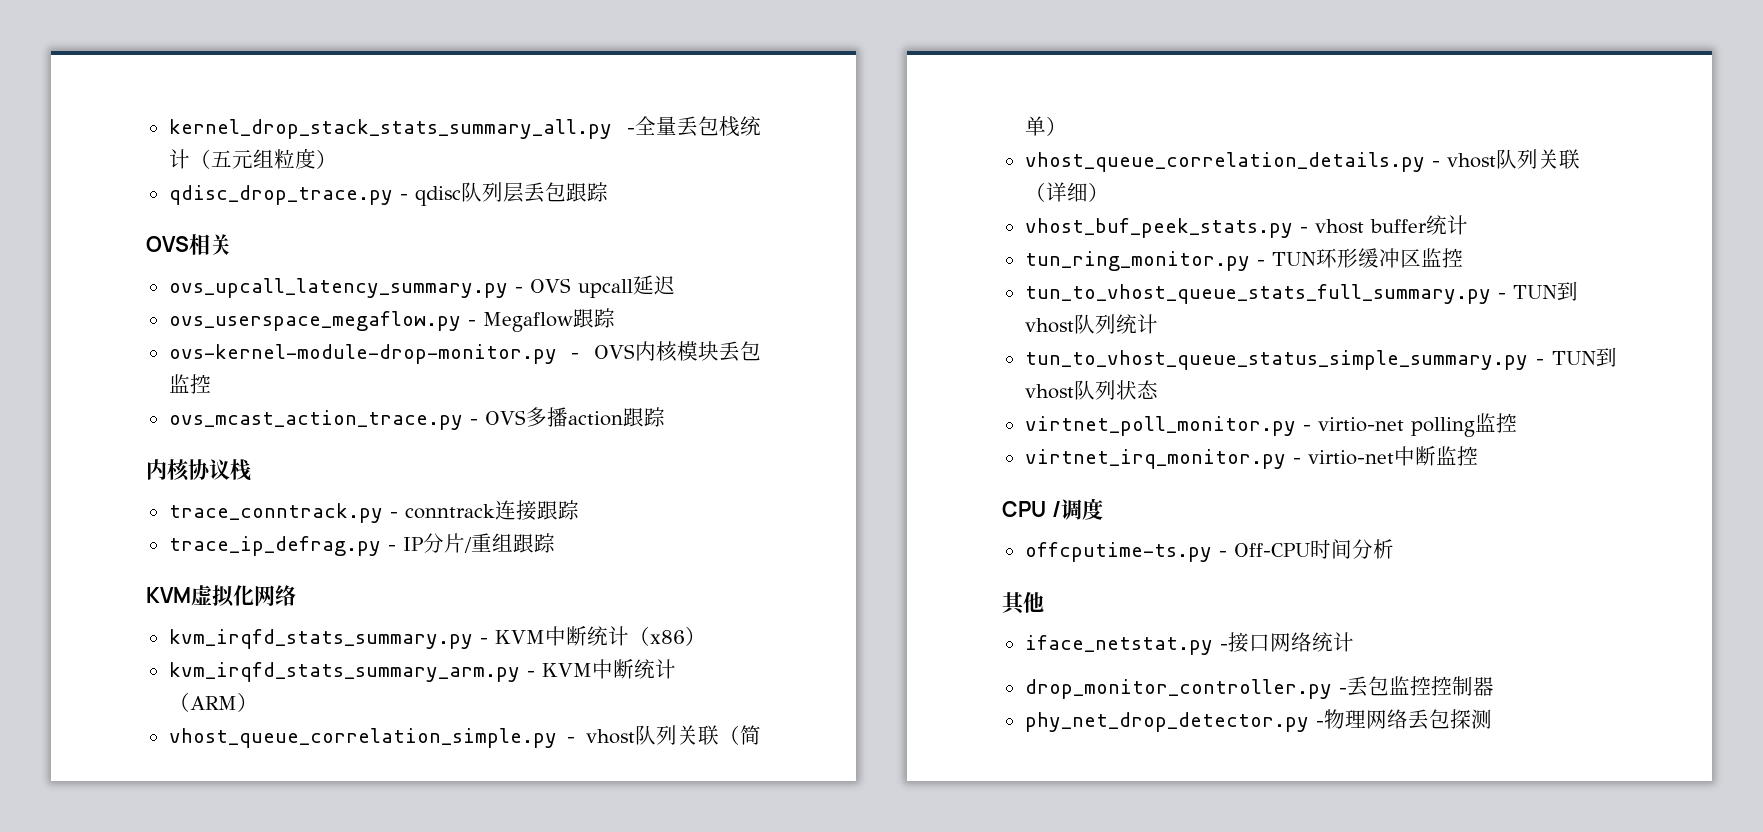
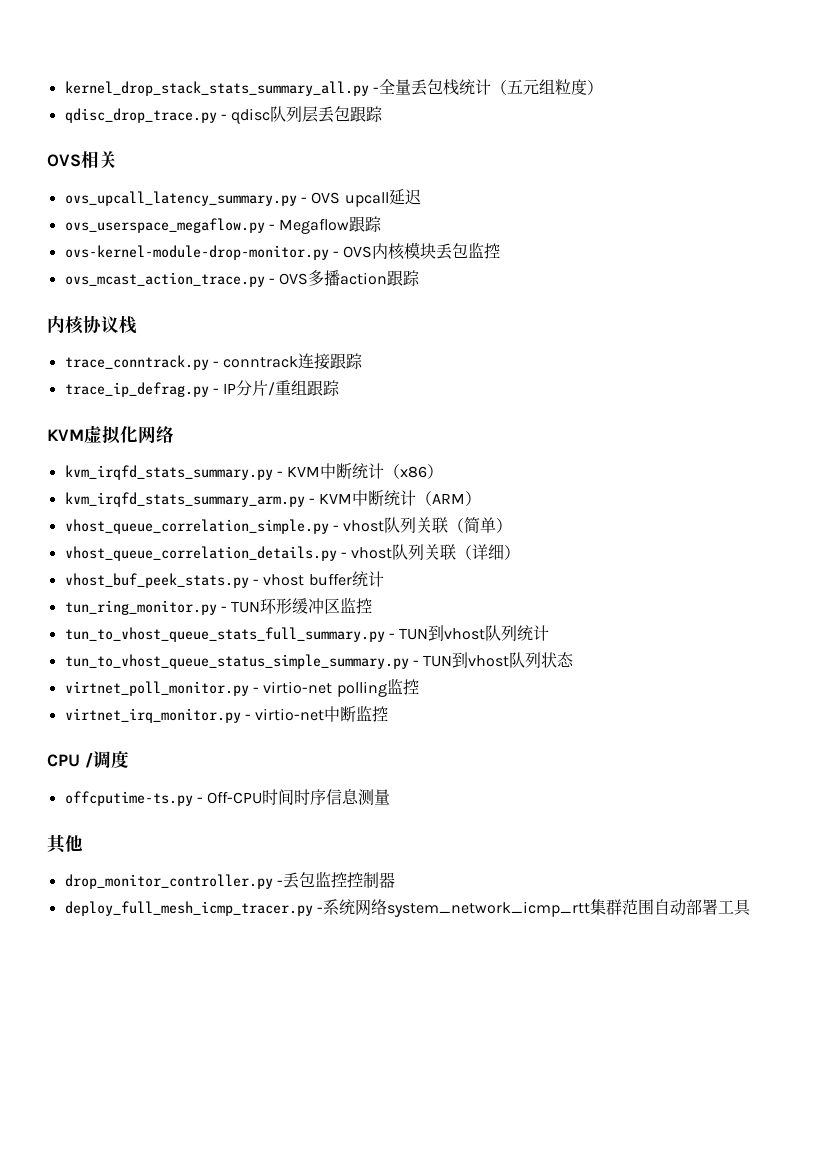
[1351,539,1394,559] [1002,591,1044,615] [1024,632,1354,655] 分析 // 其他 // iface_netstat.py -接口网络统计 -> [294,789,391,805] [47,834,83,854] 时序信息测量 // 其他
[1024,709,1492,732] phy_net_drop_detector.py -物理网络丢包探测 -> [64,899,751,917] deploy_full_mesh_icmp_tracer.py -系统网络system_network_icmp_rtt集群范围自动部署工具

